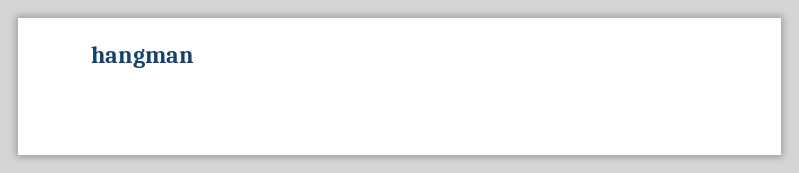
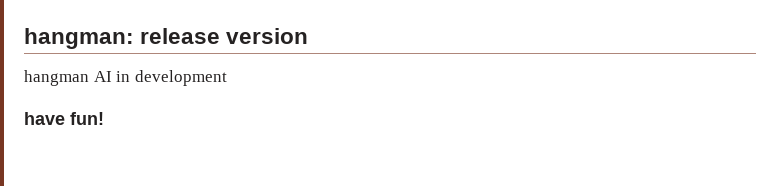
[91,46,194,68] hangman -> [24,28,309,49] [24,70,227,86] [24,112,104,125] hangman: release version // hangman AI in development // have fun!

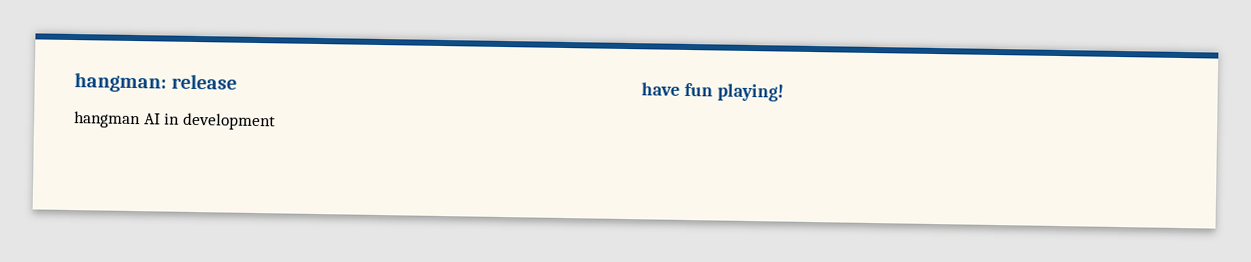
[226,28,309,44] version -> (238, 81) none
[70,112,104,125] fun! -> [683,82,784,102] fun playing!

